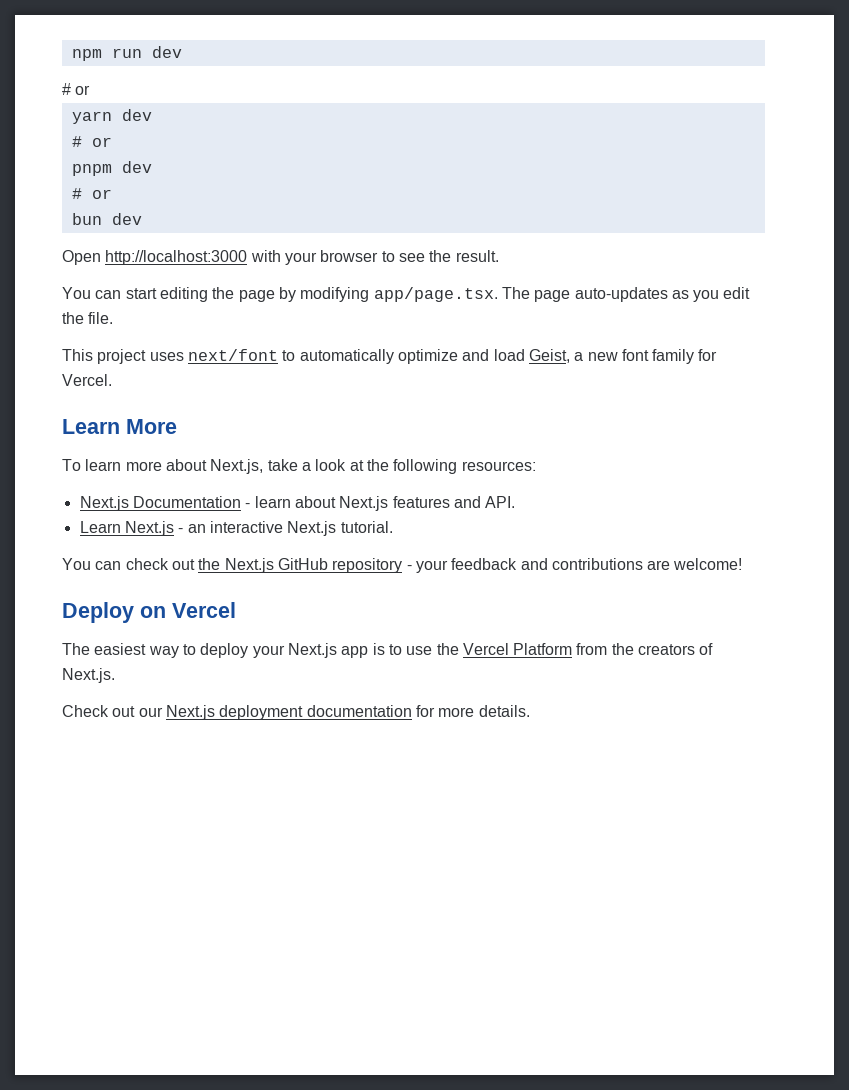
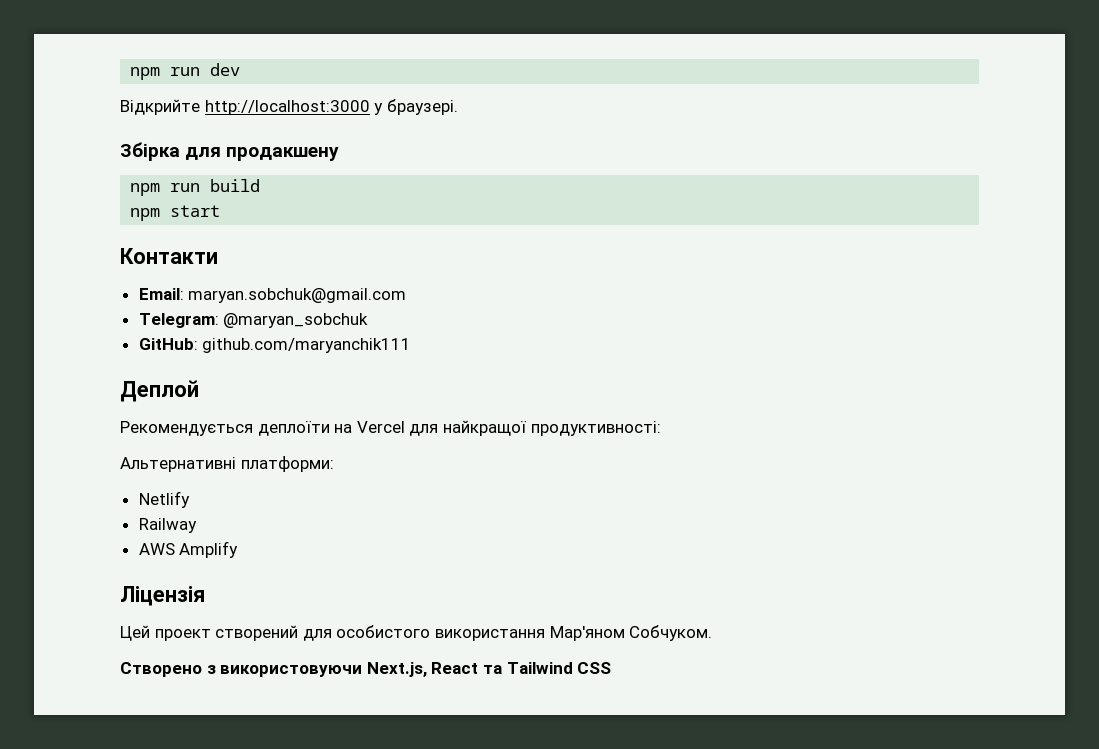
[62,83,91,95] [71,109,152,124] [71,136,112,147] [71,161,152,176] [71,188,112,199] [71,213,142,225] [62,250,499,265] [62,287,751,302] [62,312,114,324] [62,349,718,364] [62,374,112,386] [62,419,177,434] [62,459,536,474] [79,496,516,511] [79,521,393,536] [62,558,743,573] [62,602,236,623] [62,643,714,658] [62,668,115,683] [62,705,530,720] # or // yarn dev // # or // pnpm dev // # or // bun dev // Open http://localhost:3000 with your browser to see the result. // You can start editing the page by modifying app/page.tsx. The page auto-updates as you edit the file. // This project uses next/font to automatically optimize and load Geist, a new font family for Vercel. // Learn More // To learn more about Next.js, take a look at the following resources: // Next.js Documentation - learn about Next.js features and API. // Learn Next.js - an interactive Next.js tutorial. // You can check out the Next.js GitHub repository - your feedback and contributions are welcome! // Deploy on Vercel // The easiest way to deploy your Next.js app is to use the Vercel Platform from the creators of Next.js. // Check out our Next.js deployment documentation for more details. -> [120,99,458,115] [120,142,340,161] [130,179,261,196] [130,205,221,221] [120,248,218,264] [138,288,407,303] [138,313,369,328] [138,338,412,353] [120,380,199,402] [120,420,661,436] [120,456,334,472] [138,491,190,508] [138,518,197,533] [138,541,239,558] [120,586,205,606] [120,625,713,641] [120,662,612,677] Відкрийте http://localhost:3000 у браузері. // Збірка для продакшену // npm run build // npm start // Контакти // Email: maryan.sobchuk@gmail.com // Telegram: @maryan_sobchuk // GitHub: github.com/maryanchik111 // Деплой // Рекомендується деплоїти на Vercel для найкращої продуктивності: // Альтернативні платформи: // Netlify // Railway // AWS Amplify // Ліцензія // Цей проект створений для особистого використання Мар'яном Собчуком. // Створено з використовуючи Next.js, React та Tailwind CSS

